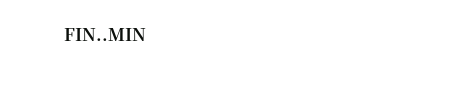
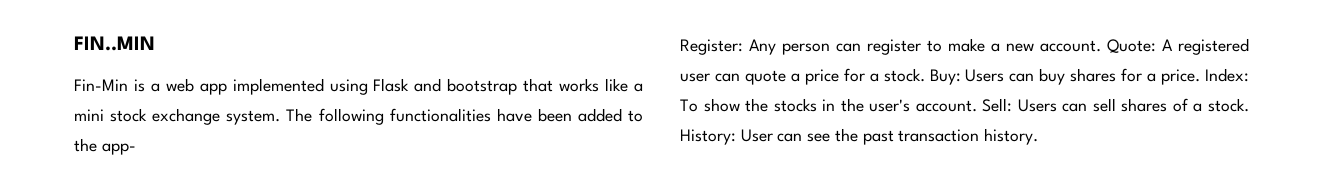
(146, 34) none -> [74,78,643,95] [74,108,644,125] [74,138,136,155] [680,38,1249,55] [680,68,1249,85] [680,98,1249,112] [680,128,1039,145] // Fin-Min is a web app implemented using Flask and bootstrap that works like a mini stock exchange system. The following functionalities have been added to the app- // Register: Any person can register to make a new account. Quote: A registered user can quote a price for a stock. Buy: Users can buy shares for a price. Index: To show the stocks in the user's account. Sell: Users can sell shares of a stock. History: User can see the past transaction history.

